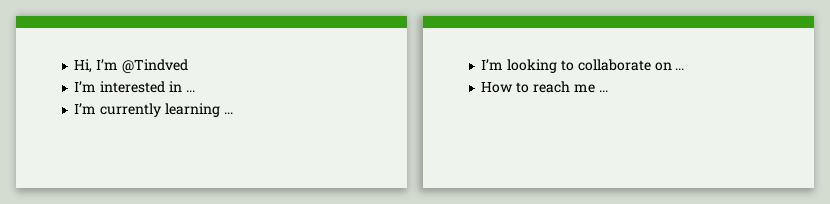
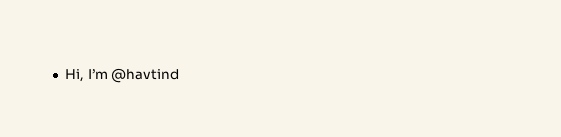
[121,59,188,74] [74,81,195,93] [74,103,233,117] [481,59,685,73] [481,81,608,93] @Tindved // I’m interested in ... // I’m currently learning ... // I’m looking to collaborate on ... // How to reach me ... -> [111,68,180,83] @havtind

